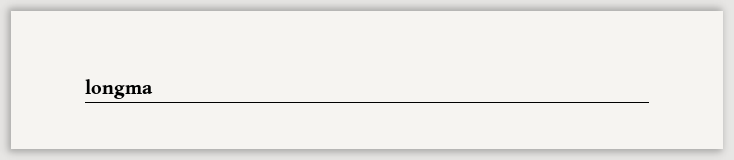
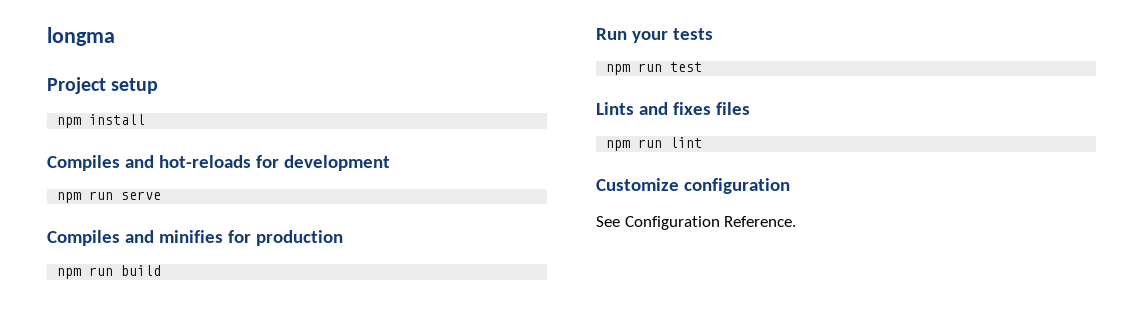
(153, 89) none -> [47,77,159,94] [57,114,146,128] [47,155,390,171] [57,191,162,203] [47,230,343,246] [57,265,162,279] [596,28,713,43] [606,62,703,75] [596,102,750,115] [606,137,703,151] [596,178,790,194] [596,216,797,230] // Project setup // npm install // Compiles and hot-reloads for development // npm run serve // Compiles and minifies for production // npm run build // Run your tests // npm run test // Lints and fixes files // npm run lint // Customize configuration // See Configuration Reference.

